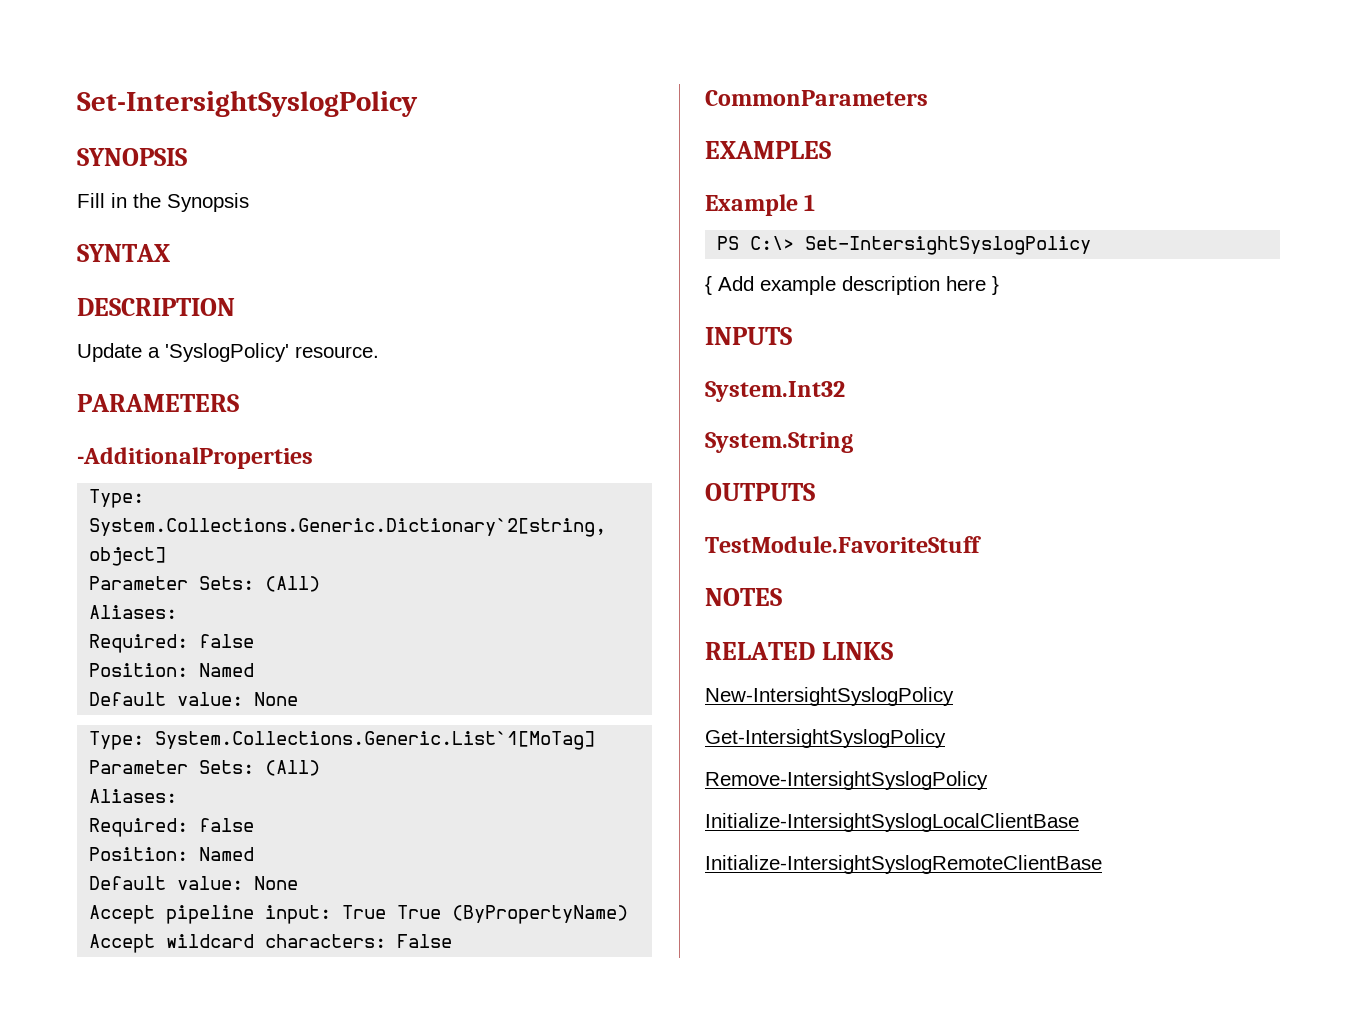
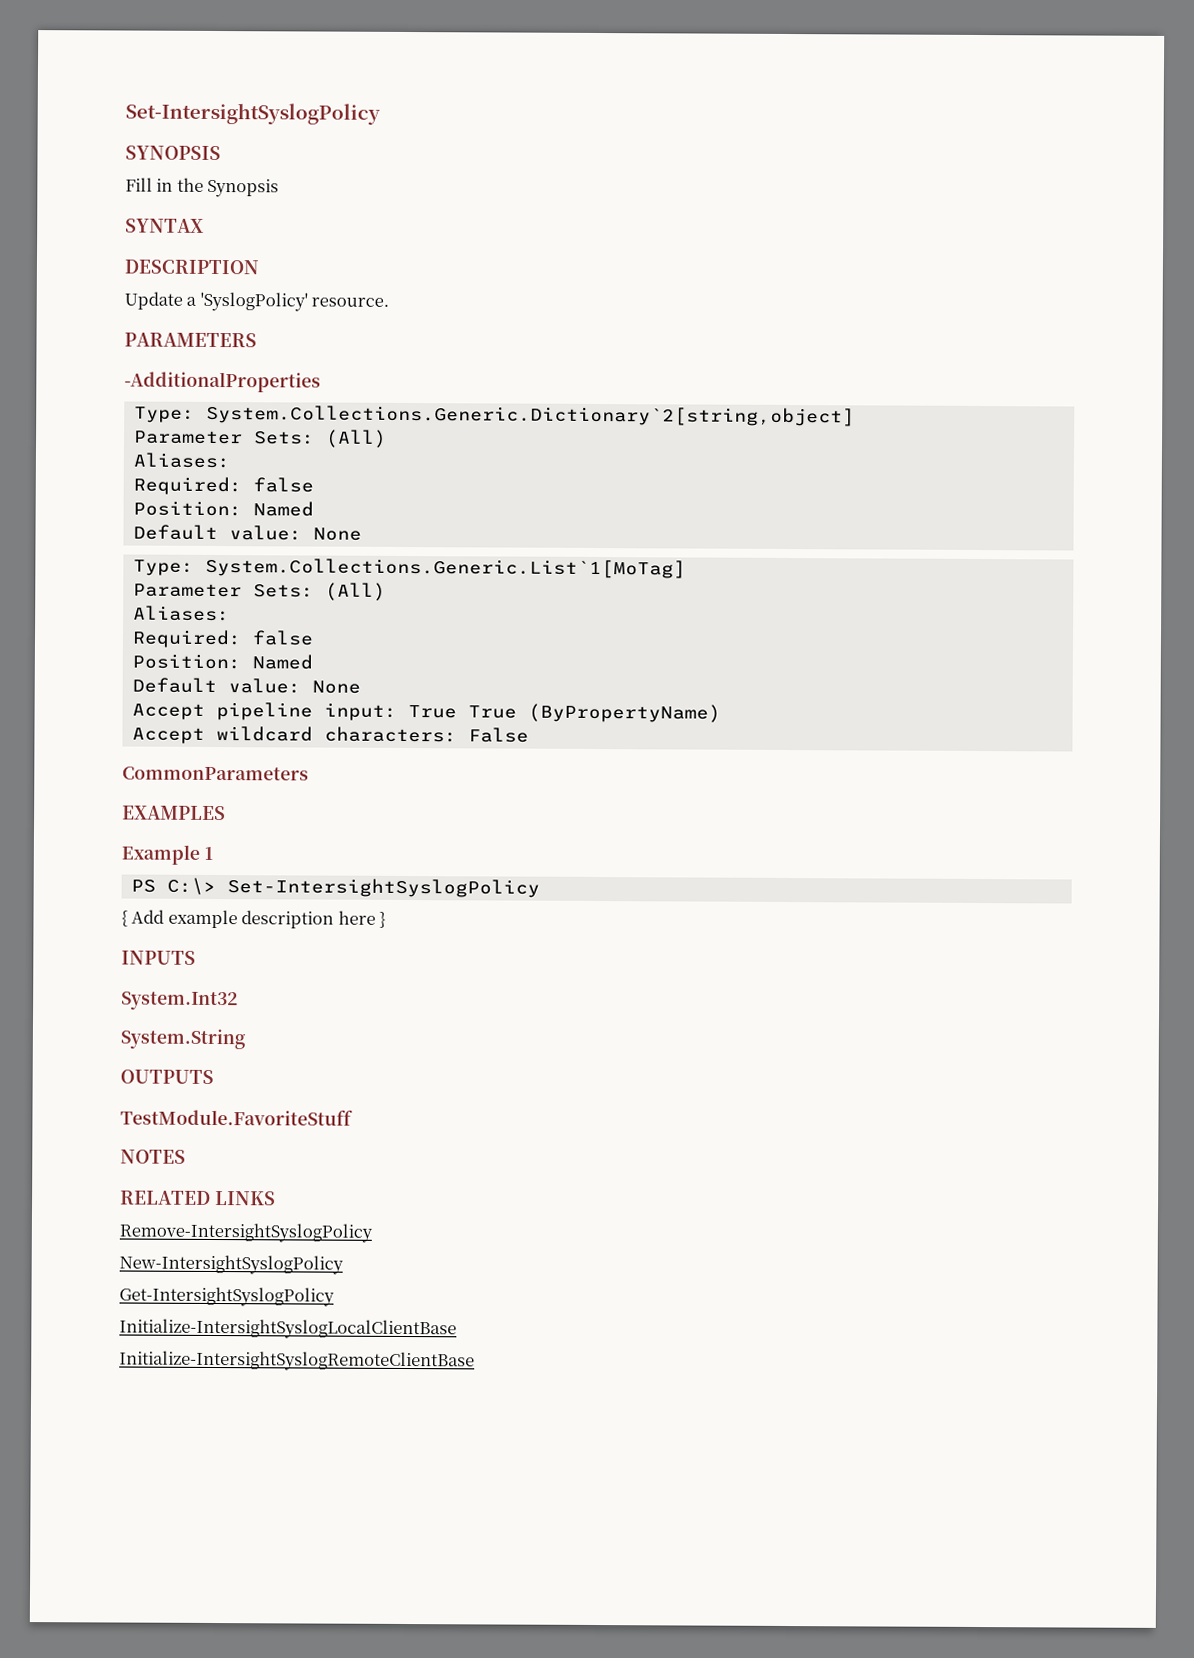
(894, 651) none -> [119,1222,373,1243] // Remove-IntersightSyslogPolicy
[705,771,988,790] // Remove-IntersightSyslogPolicy -> (335, 1296) none

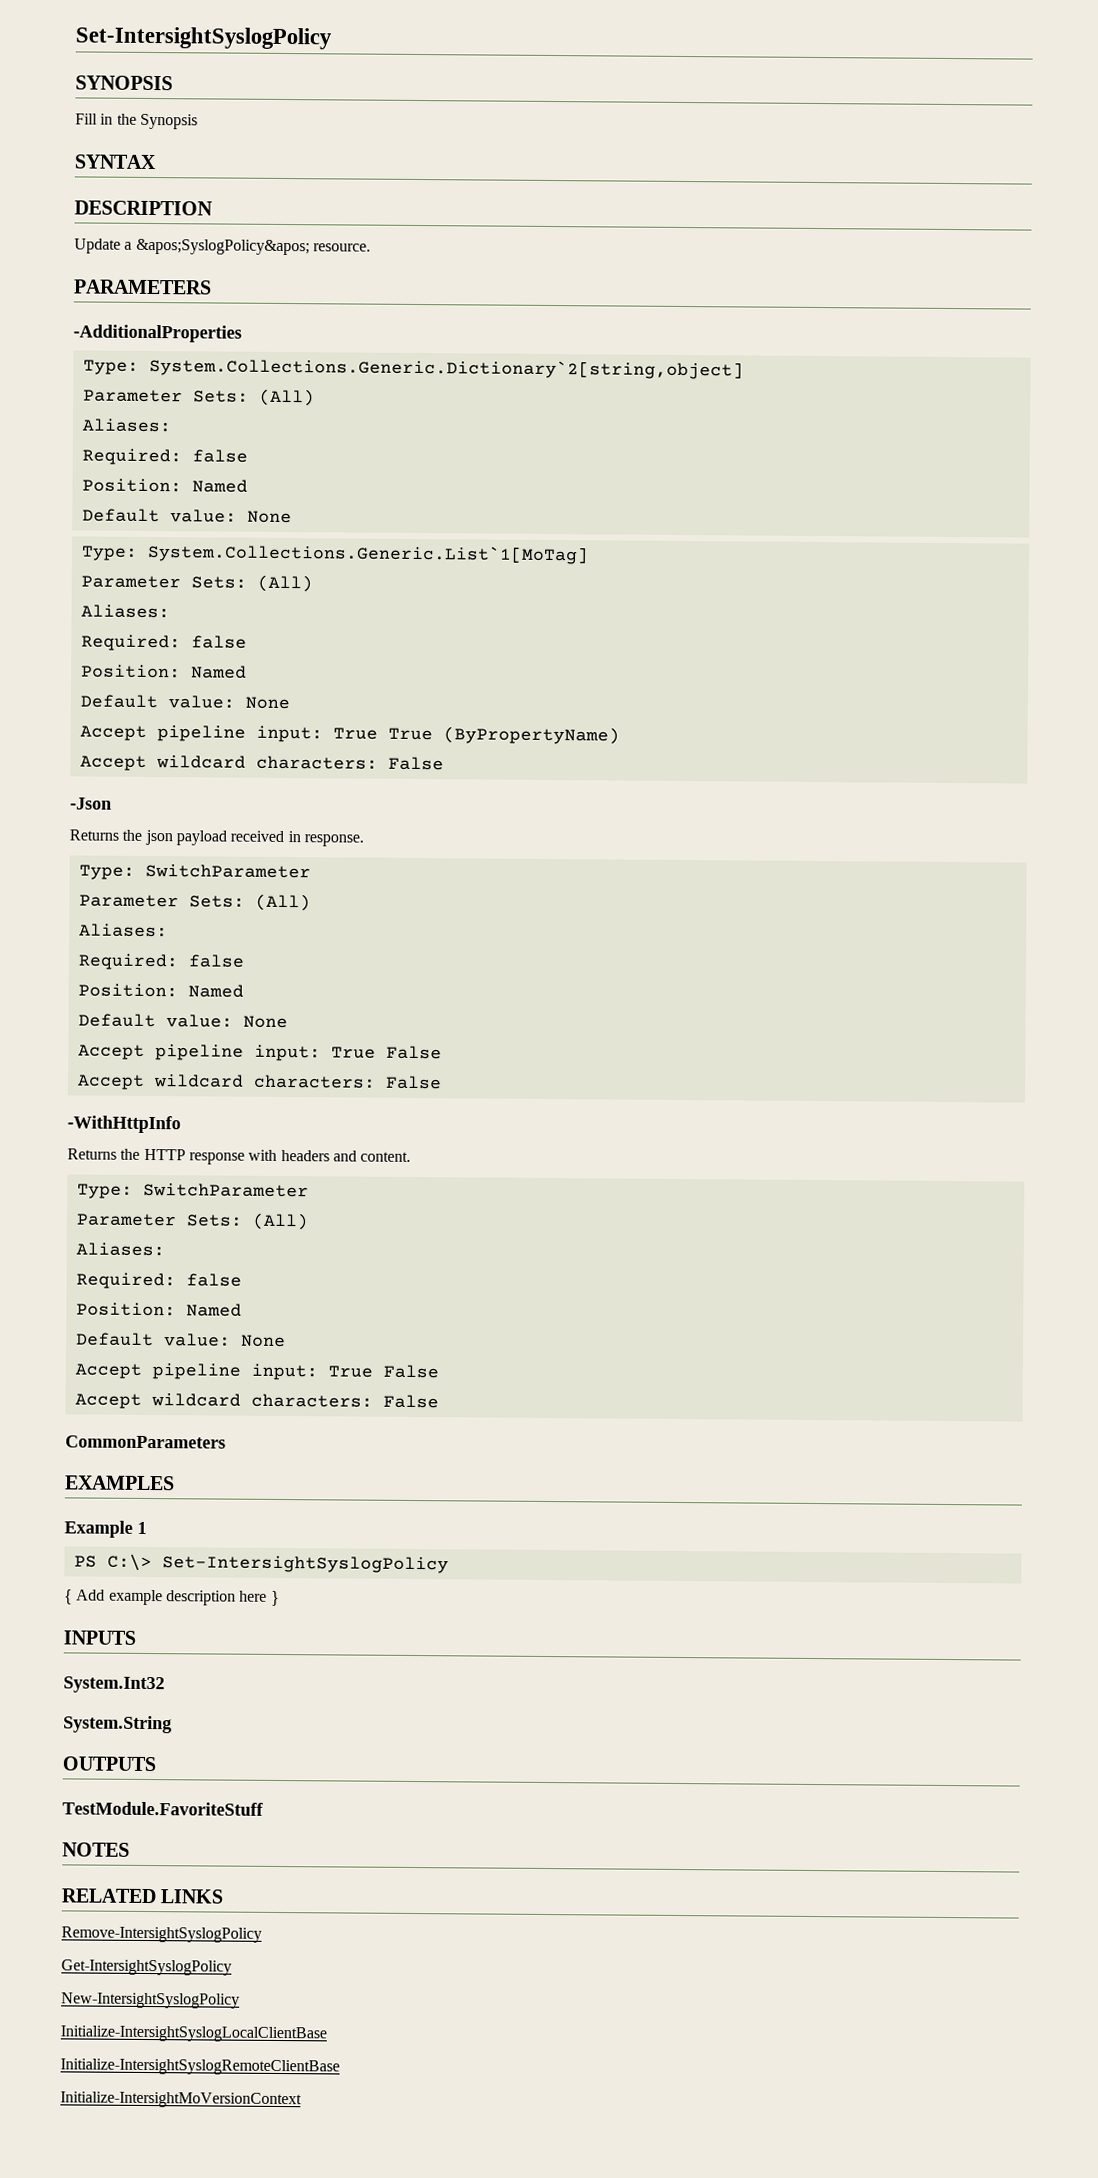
[199,291,308,312] 'SyslogPolicy' -> [135,238,310,256] &apos;SyslogPolicy&apos;
(529, 735) none -> [70,797,112,810] [69,829,364,847] [78,863,311,880] [78,893,311,912] [78,923,168,938] [77,953,244,971] [77,983,244,998] [77,1013,288,1029] [77,1044,442,1062] [76,1074,442,1090] [67,1115,181,1134] [67,1148,412,1165] [76,1182,309,1199] [75,1212,309,1231] [75,1242,165,1257] [75,1272,242,1290] [75,1302,242,1317] [75,1332,286,1348] [74,1363,439,1381] [74,1393,439,1409] // -Json // Returns the json payload received in response. // Type: SwitchParameter // Parameter Sets: (All) // Aliases: // Required: false // Position: Named // Default value: None // Accept pipeline input: True False // Accept wildcard characters: False // -WithHttpInfo // Returns the HTTP response with headers and content. // Type: SwitchParameter // Parameter Sets: (All) // Aliases: // Required: false // Position: Named // Default value: None // Accept pipeline input: True False // Accept wildcard characters: False
(373, 1232) none -> [61,1959,232,1976] // Get-IntersightSyslogPolicy
[119,1286,335,1307] // Get-IntersightSyslogPolicy -> (240, 2000) none
(475, 1361) none -> [60,2091,302,2109] // Initialize-IntersightMoVersionContext

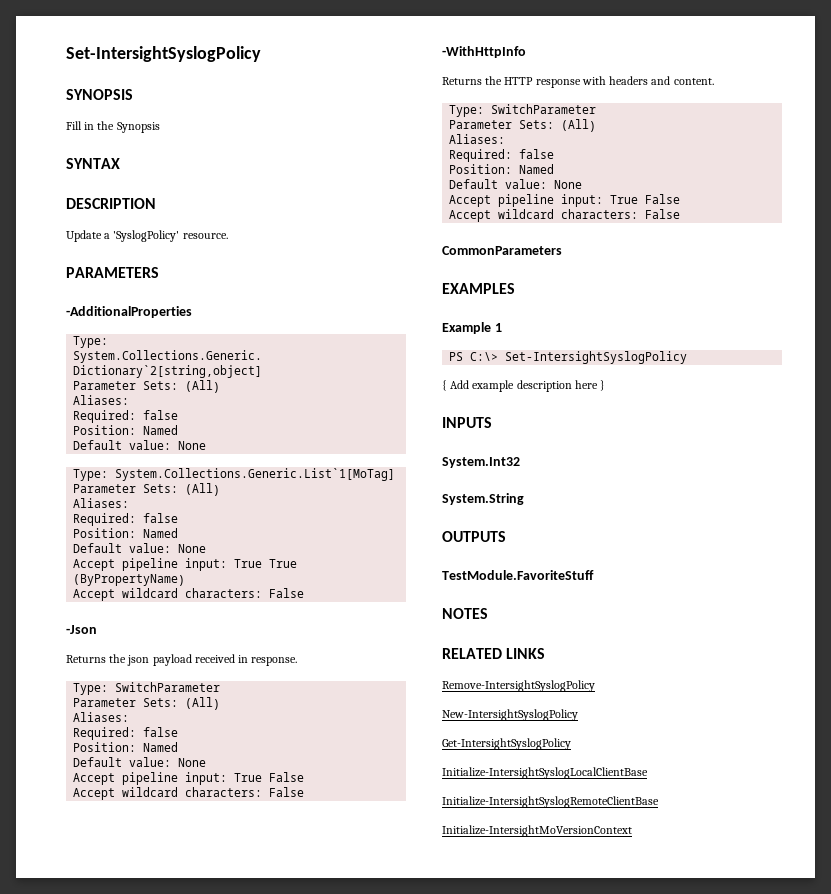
[135,238,310,256] &apos;SyslogPolicy&apos; -> [113,230,180,242] 'SyslogPolicy'
(262, 1934) none -> [442,709,578,721] // New-IntersightSyslogPolicy
[61,1992,240,2009] // New-IntersightSyslogPolicy -> (571, 744) none

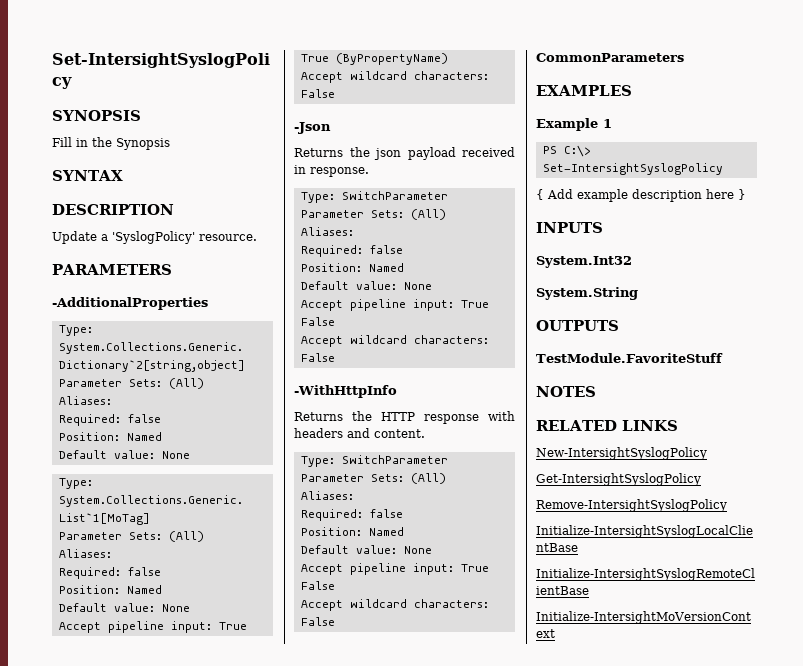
[442,680,595,692] // Remove-IntersightSyslogPolicy -> (678, 425) none
(571, 744) none -> [536,499,727,512] // Remove-IntersightSyslogPolicy

